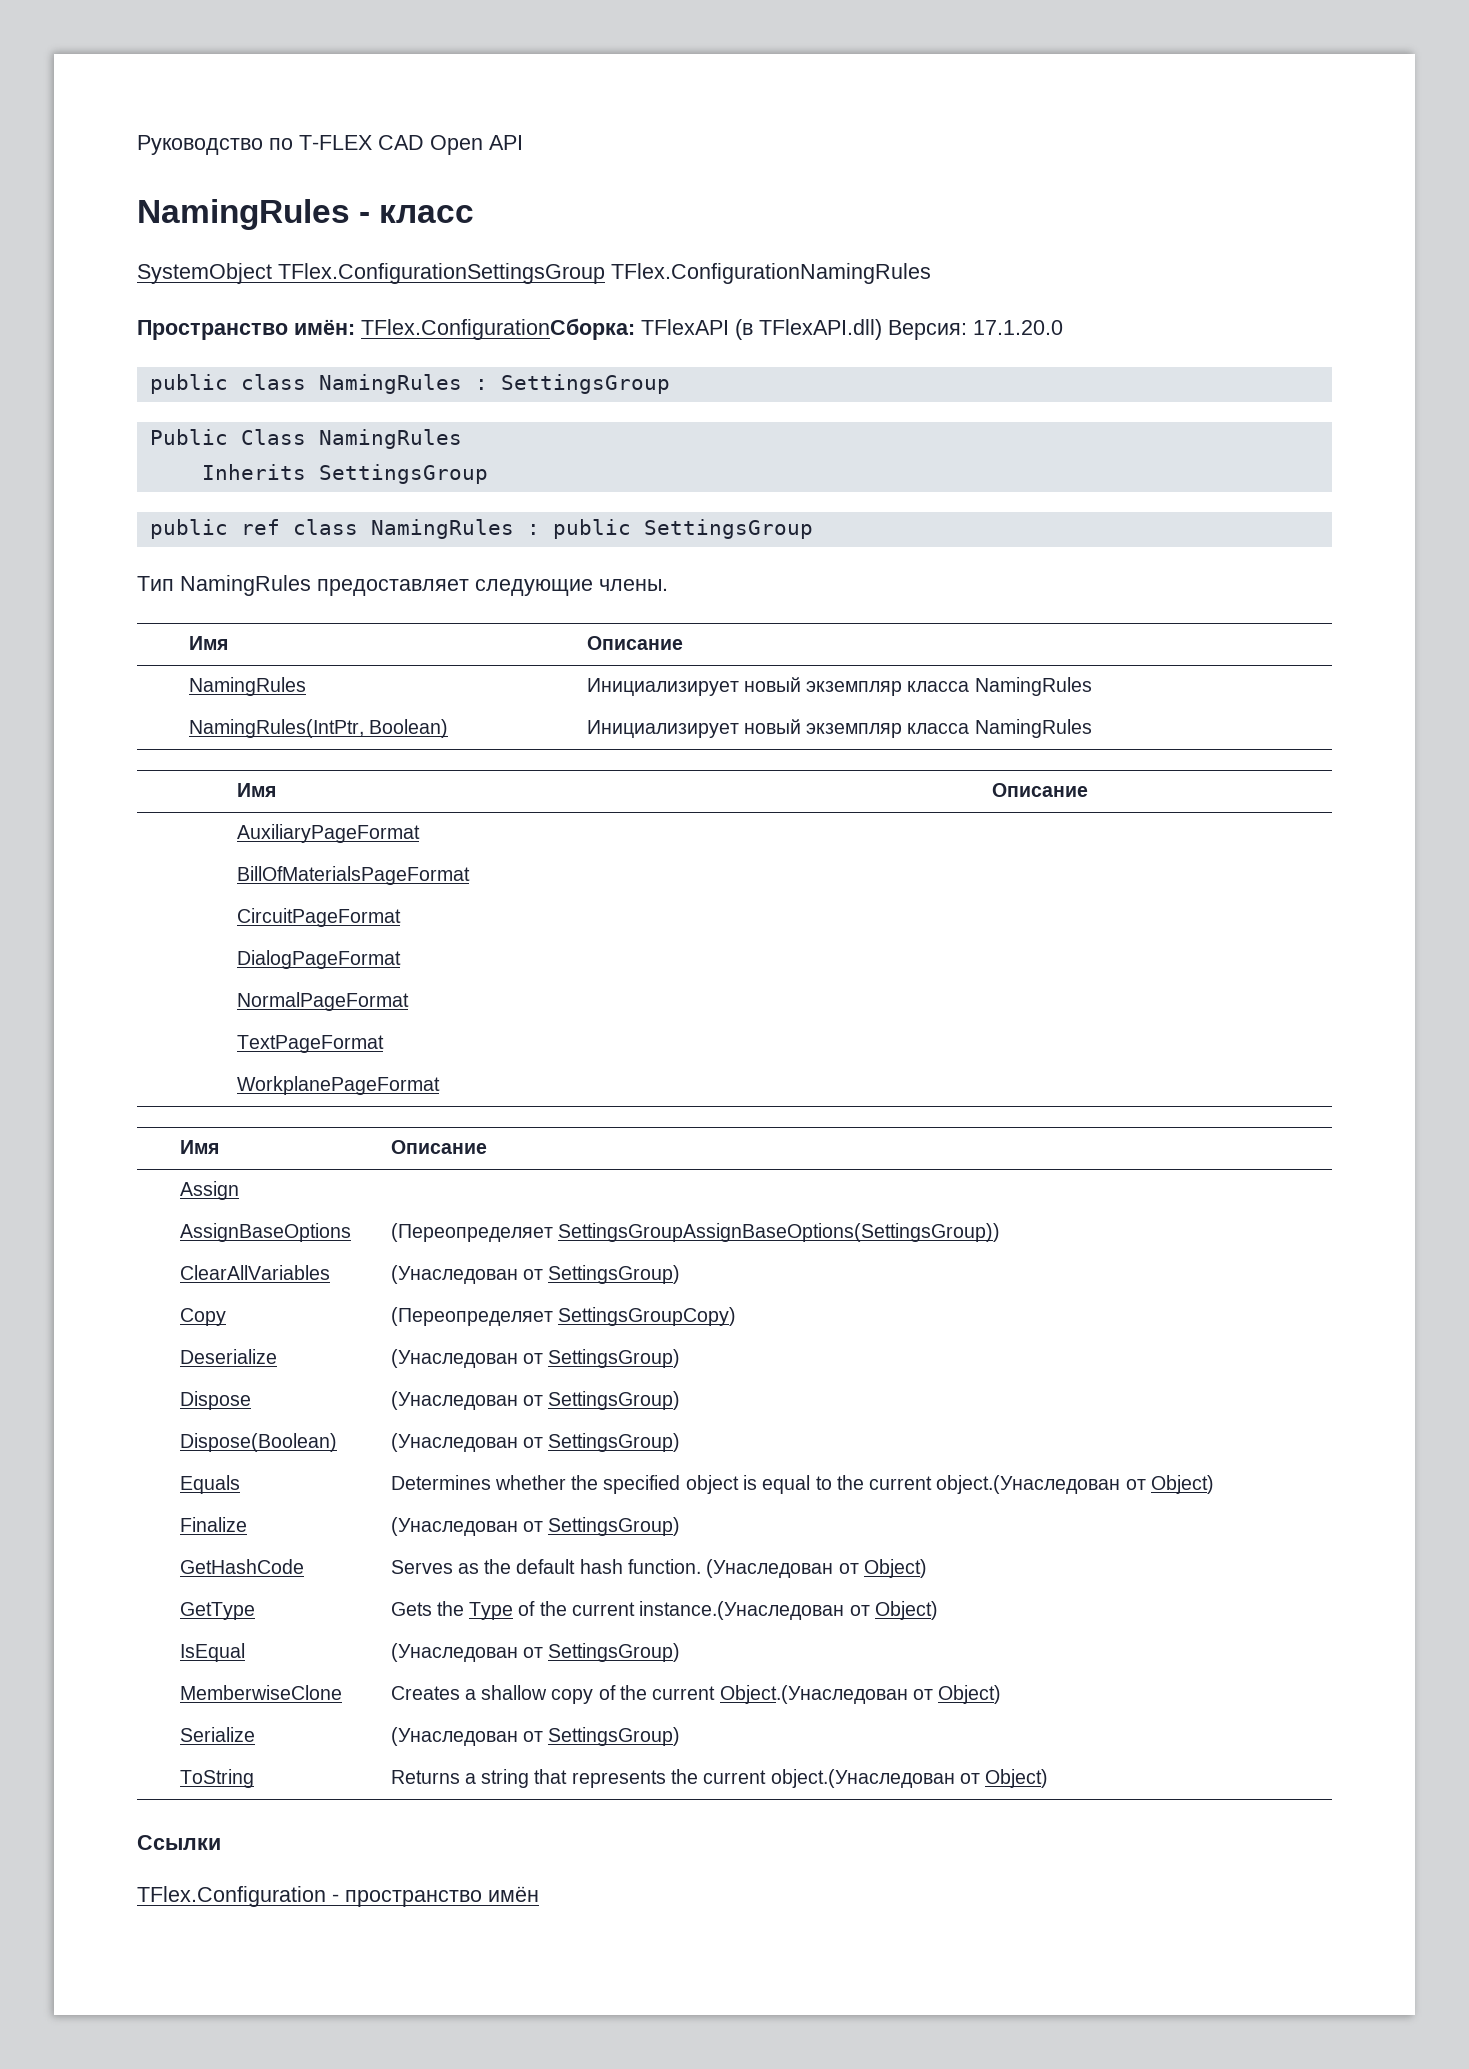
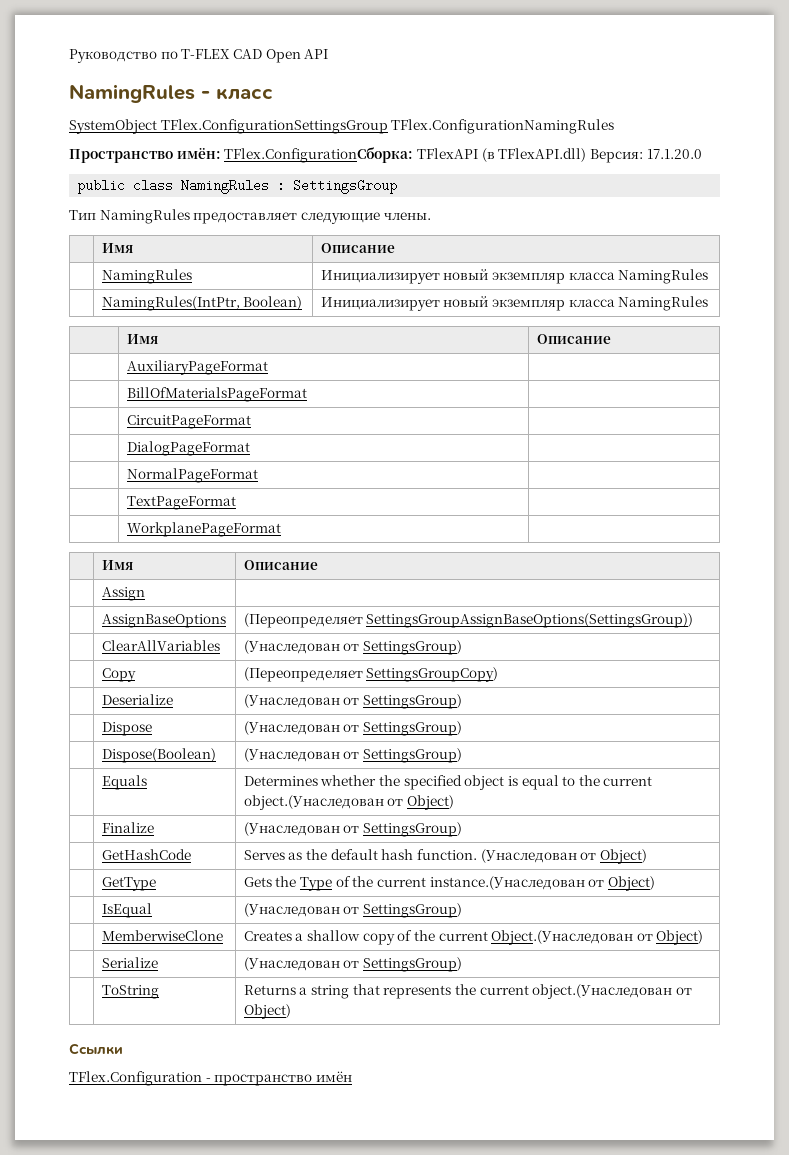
[149,429,462,449] [201,464,488,484] [149,519,813,539] // Public Class NamingRules // Inherits SettingsGroup // public ref class NamingRules : public SettingsGroup -> (398, 186) none

